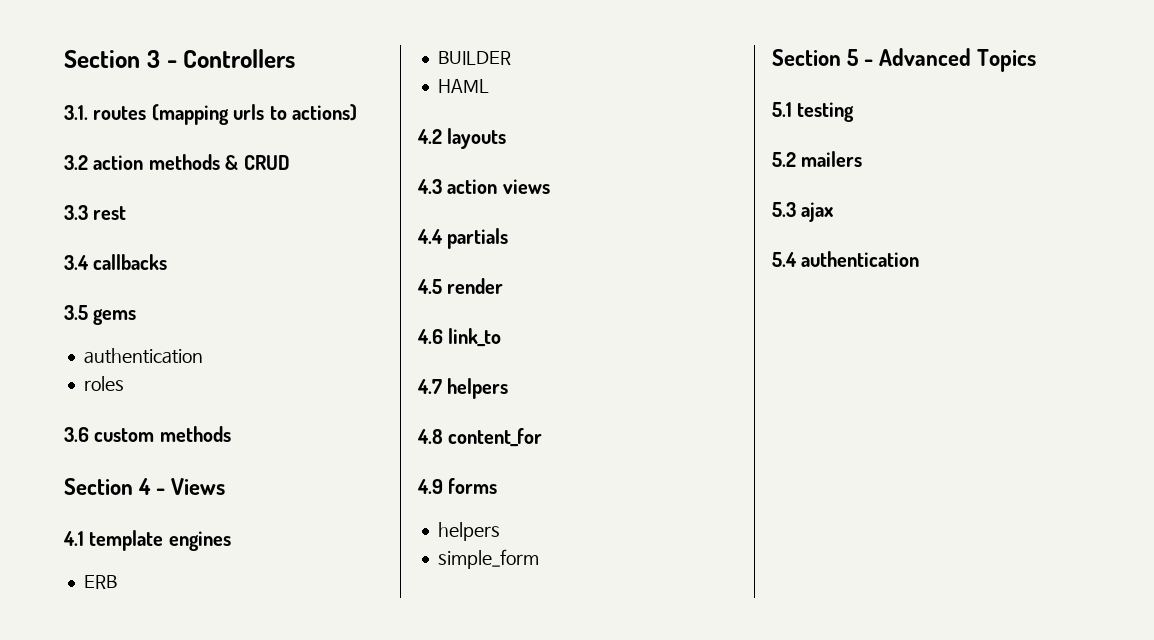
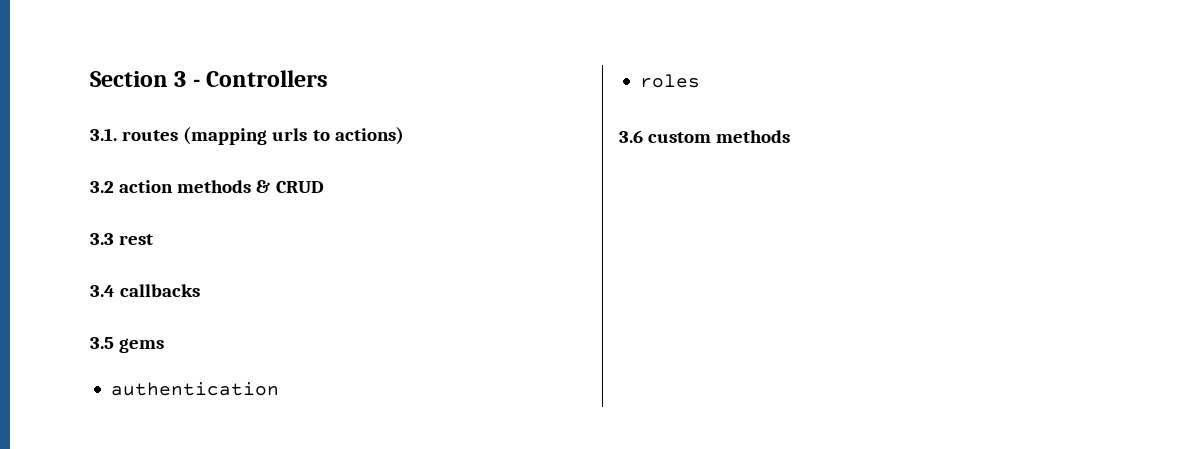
[64,478,226,495] [63,530,231,551] [83,575,117,589] [437,51,511,65] [437,79,489,93] [417,128,507,149] [417,179,550,194] [417,228,509,249] [417,278,504,294] [417,328,502,347] [417,378,509,399] [417,428,543,447] [417,478,498,494] [437,522,500,541] [437,549,539,569] [772,48,1037,72] [772,102,855,122] [772,151,863,167] [772,202,834,222] [772,251,920,267] // Section 4 - Views // 4.1 template engines // ERB // BUILDER // HAML // 4.2 layouts // 4.3 action views // 4.4 partials // 4.5 render // 4.6 link_to // 4.7 helpers // 4.8 content_for // 4.9 forms // helpers // simple_form // Section 5 - Advanced Topics // 5.1 testing // 5.2 mailers // 5.3 ajax // 5.4 authentication -> (791, 136) none

